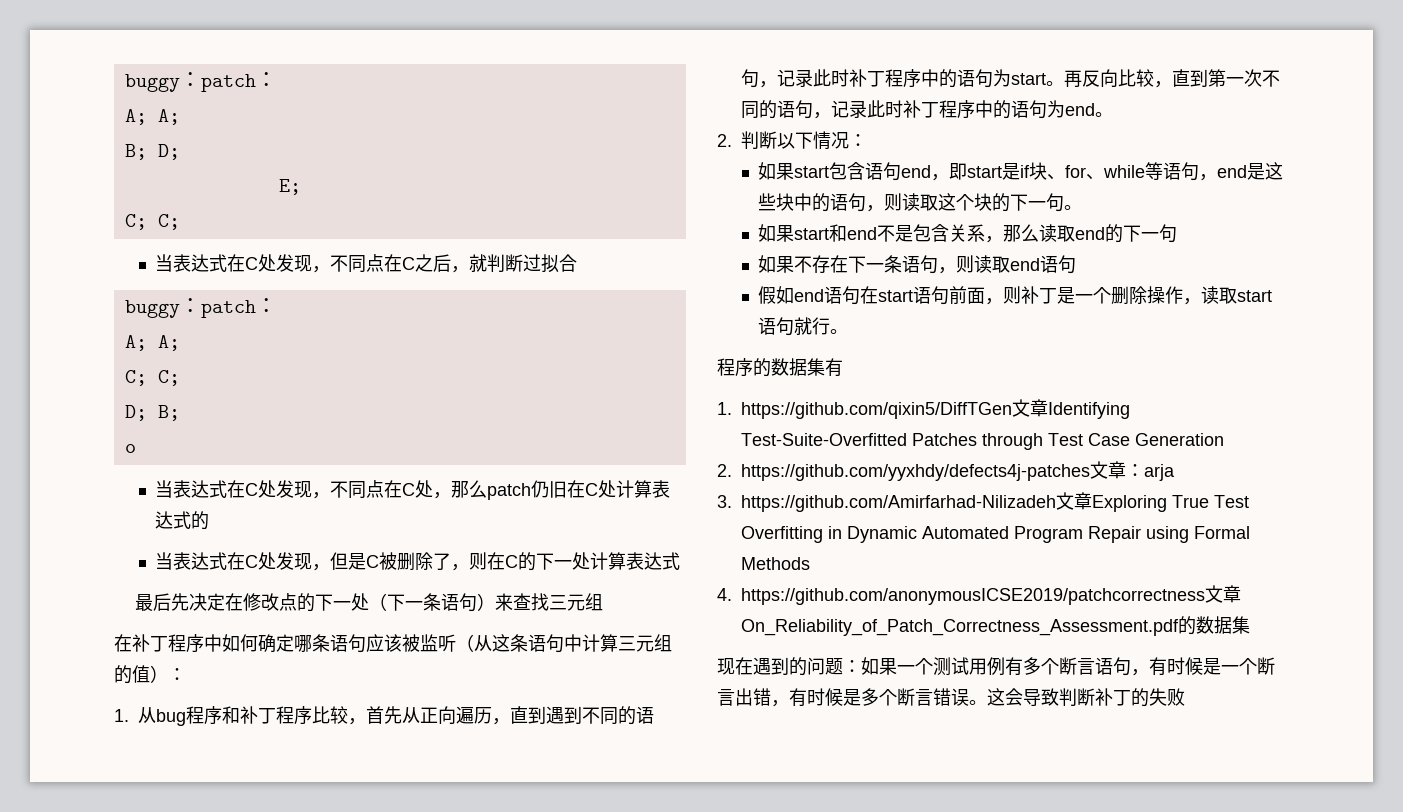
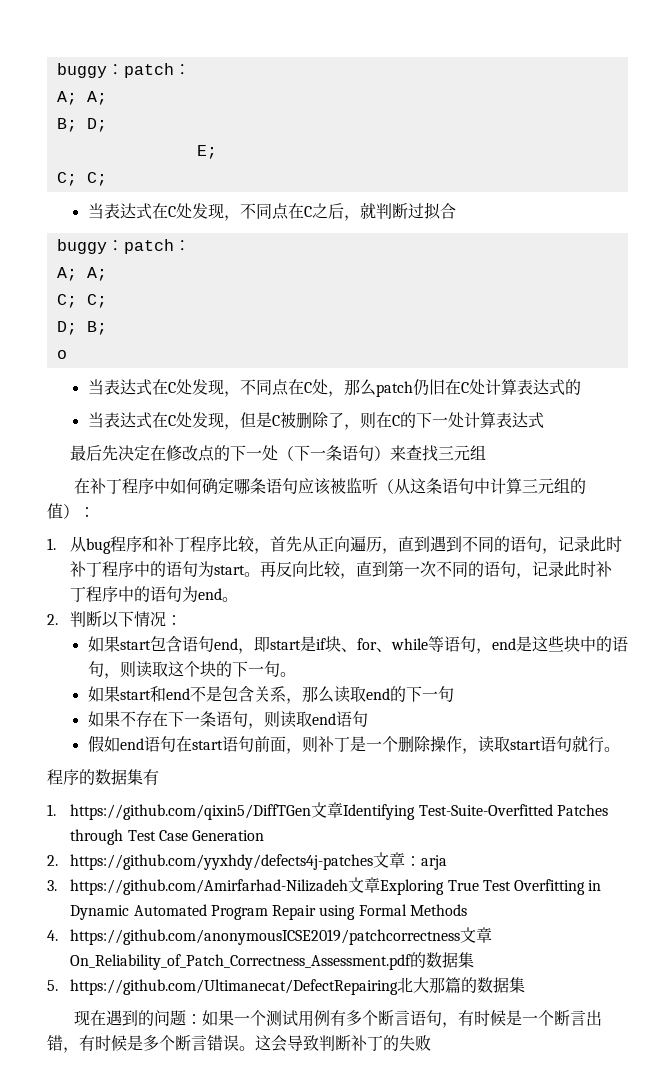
(1250, 625) none -> [47,977,526,995] // 5. https://github.com/Ultimanecat/DefectRepairing北大那篇的数据集

